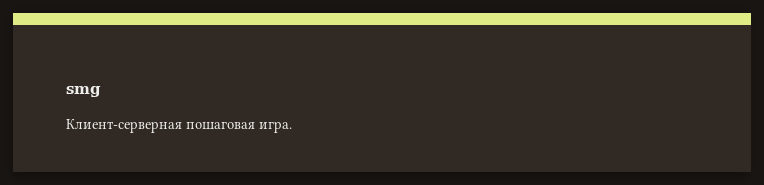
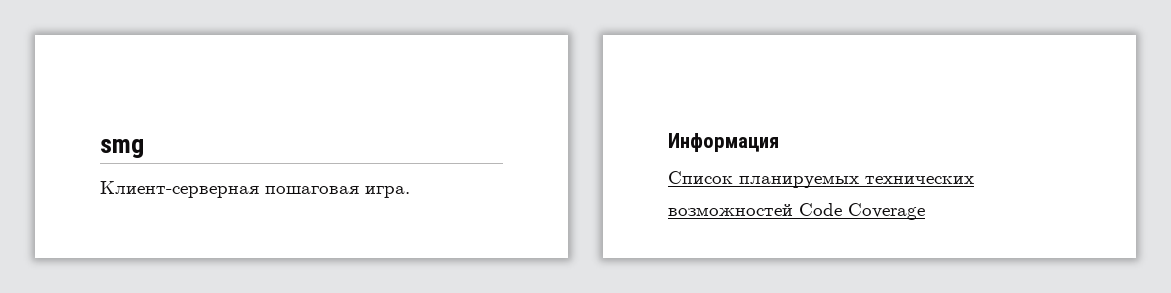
(292, 127) none -> [668,133,779,152] [668,171,974,188] [668,203,925,220] // Информация // Список планируемых технических возможностей Code Coverage

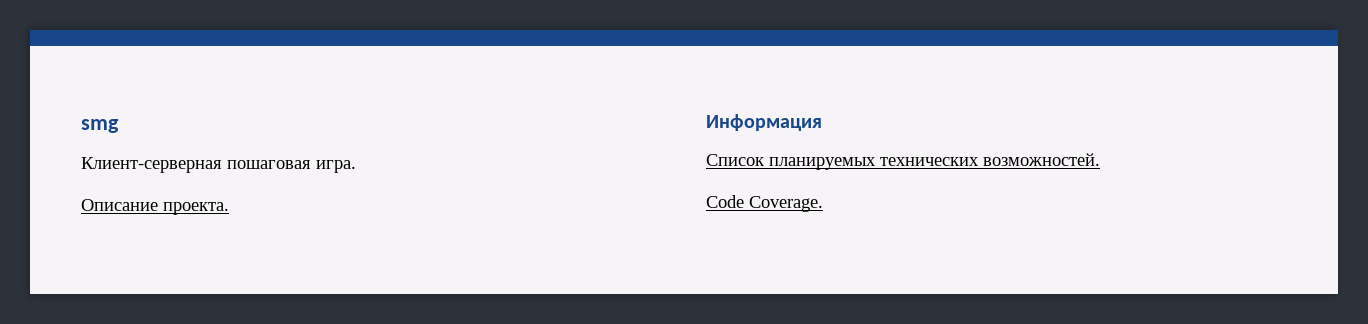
(410, 192) none -> [81,199,229,215] // Описание проекта.
[668,203,925,220] возможностей Code Coverage -> [983,153,1100,166] [706,195,823,212] возможностей. // Code Coverage.

